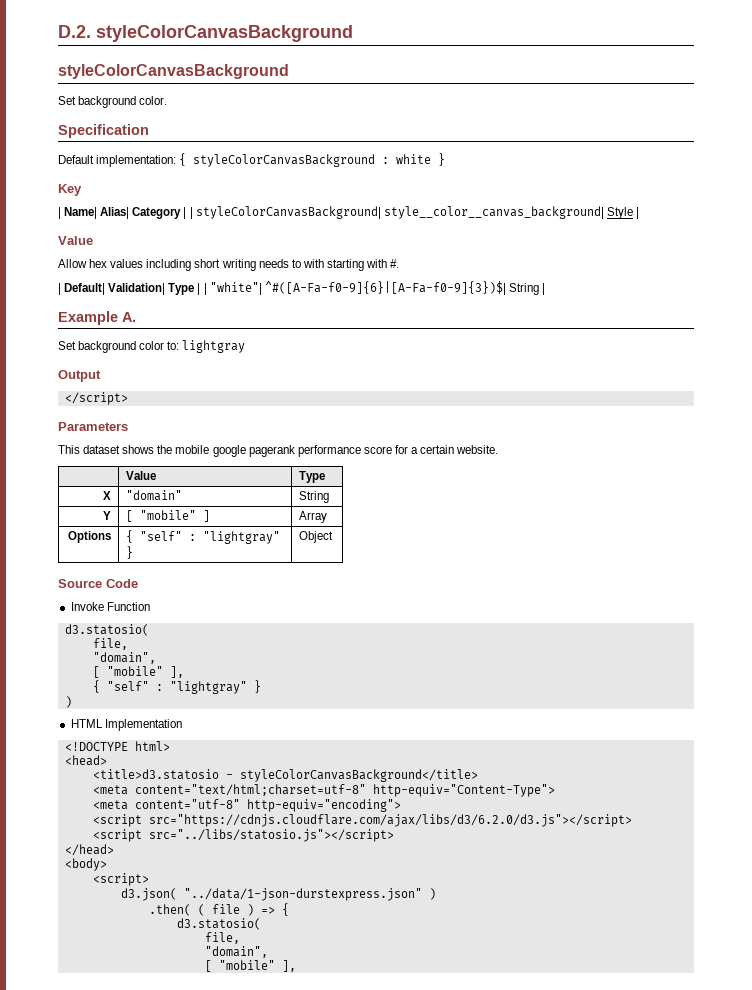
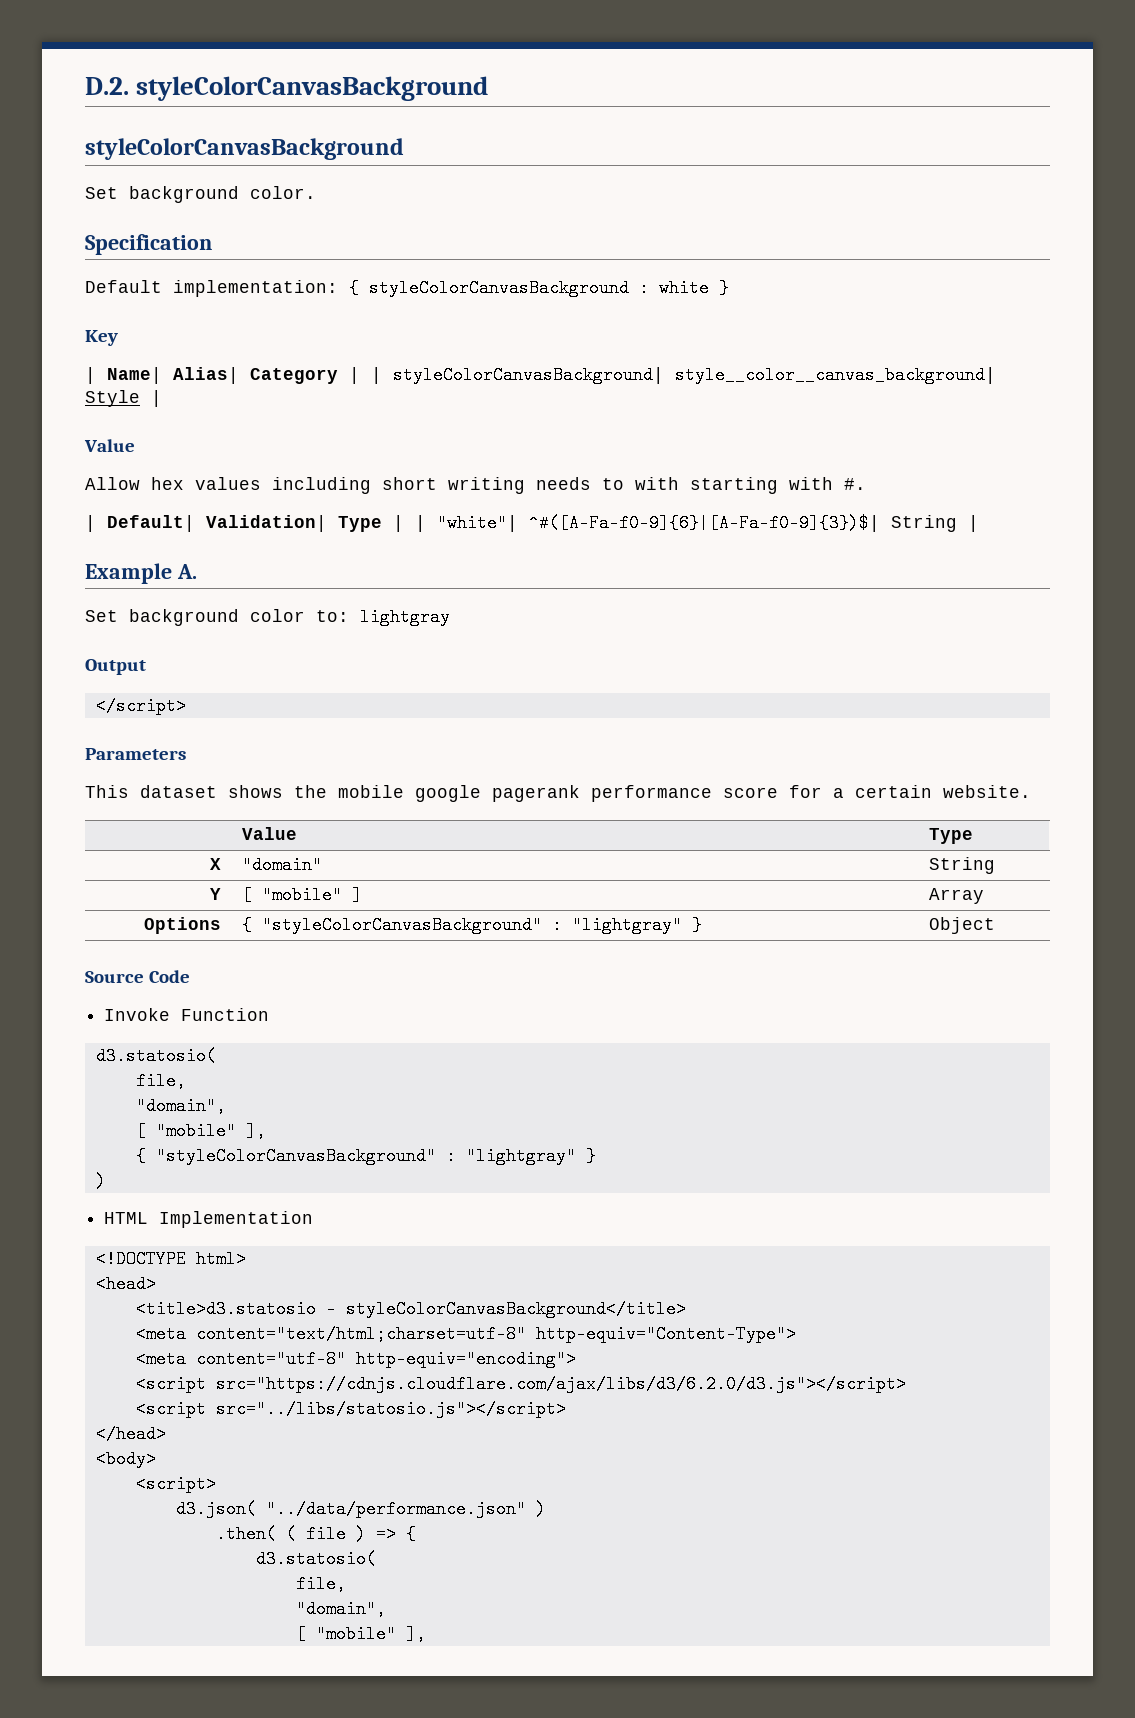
[140,531,183,541] "self" -> [261,916,542,934] "styleColorCanvasBackground"
[106,681,149,691] "self" -> [155,1147,436,1165] "styleColorCanvasBackground"
[183,888,422,901] "../data/1-json-durstexpress.json" -> [265,1500,526,1518] "../data/performance.json"

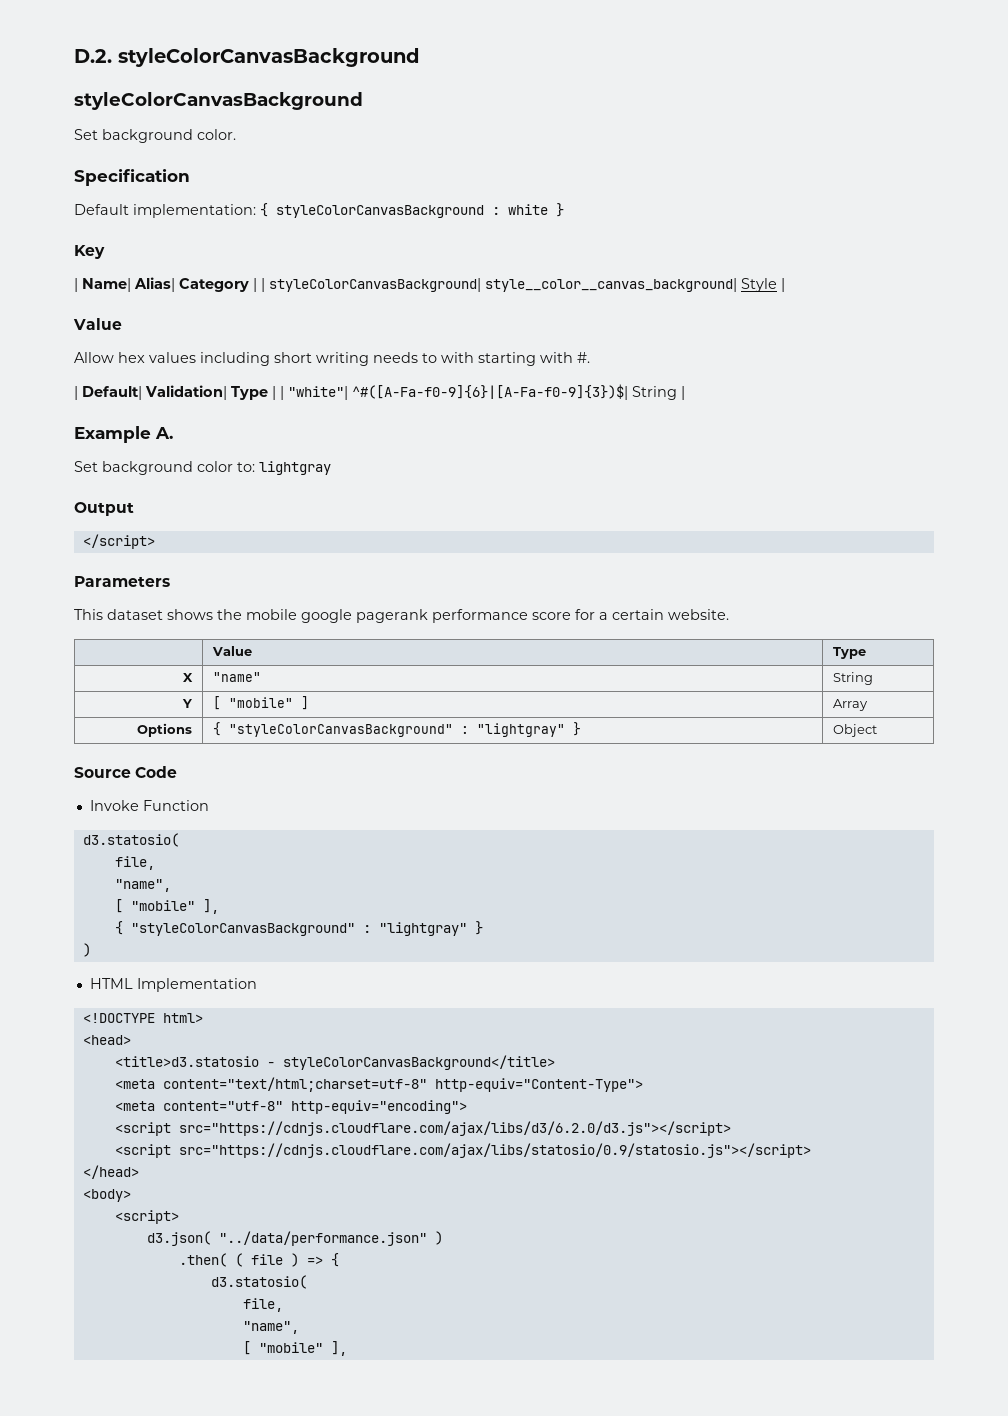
[241,856,322,874] "domain" -> [213,672,262,682] "name"
[135,1097,226,1115] "domain", -> [114,879,171,892] "name",
[215,1400,566,1418] src="../libs/statosio.js"></script> -> [178,1143,811,1158] src="https://cdnjs.cloudflare.com/ajax/libs/statosio/0.9/statosio.js"></script>
[295,1600,386,1618] "domain", -> [242,1321,299,1334] "name",

